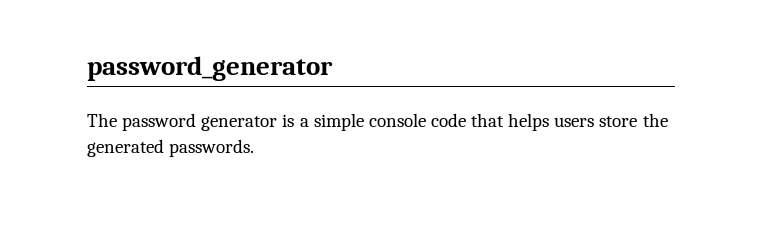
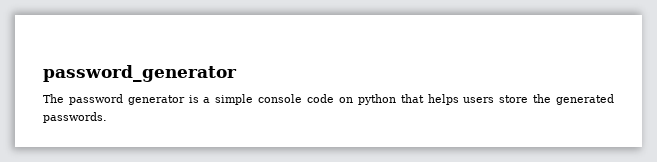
(466, 120) none -> [338,94,396,105] on python

